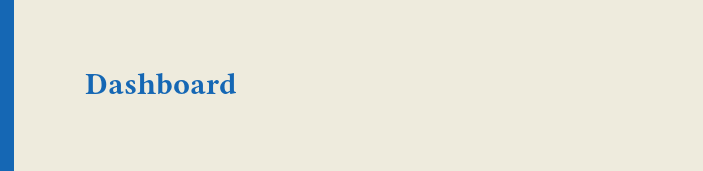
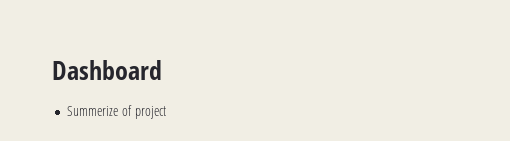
(237, 84) none -> [67,105,166,119] // Summerize of project

